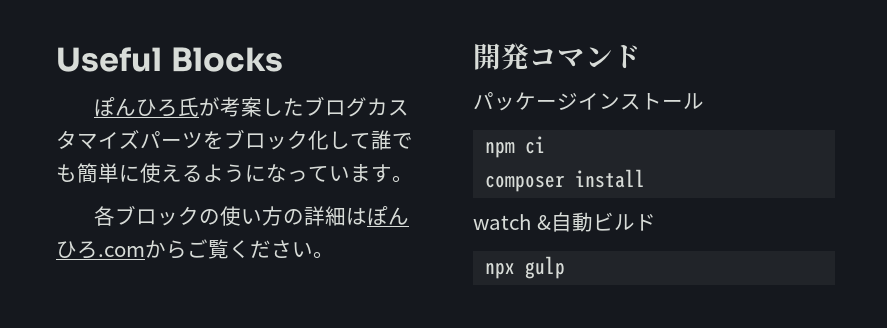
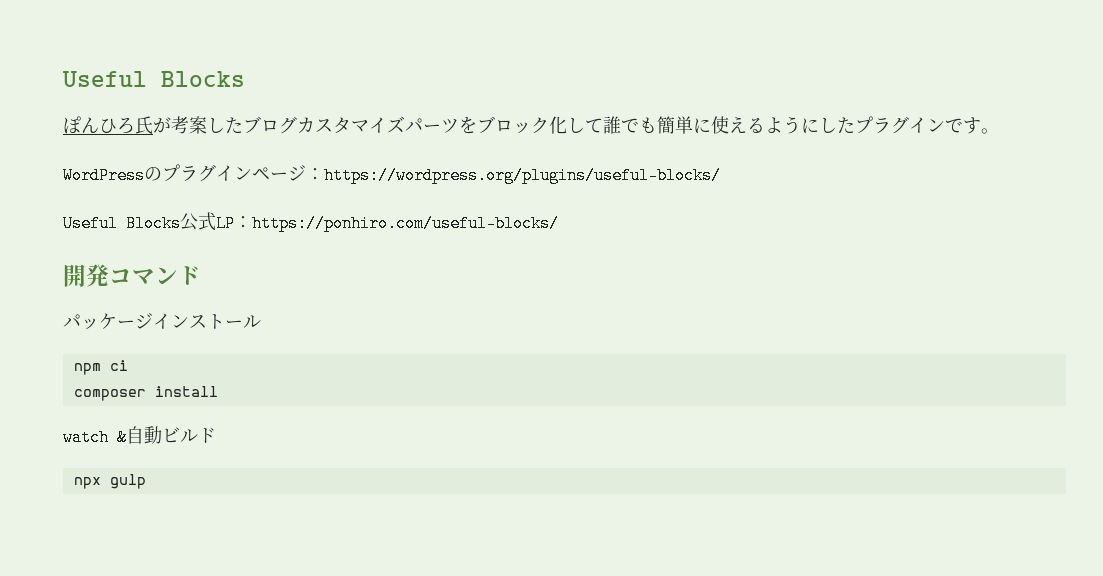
[266,164,413,183] [93,205,409,226] [56,239,334,259] なっています。 // 各ブロックの使い方の詳細はぽんひろ.comからご覧ください。 -> [819,116,999,134] [63,164,721,184] [63,212,559,232] したプラグインです。 // WordPressのプラグインページ：https://wordpress.org/plugins/useful-blocks/ // Useful Blocks公式LP：https://ponhiro.com/useful-blocks/

